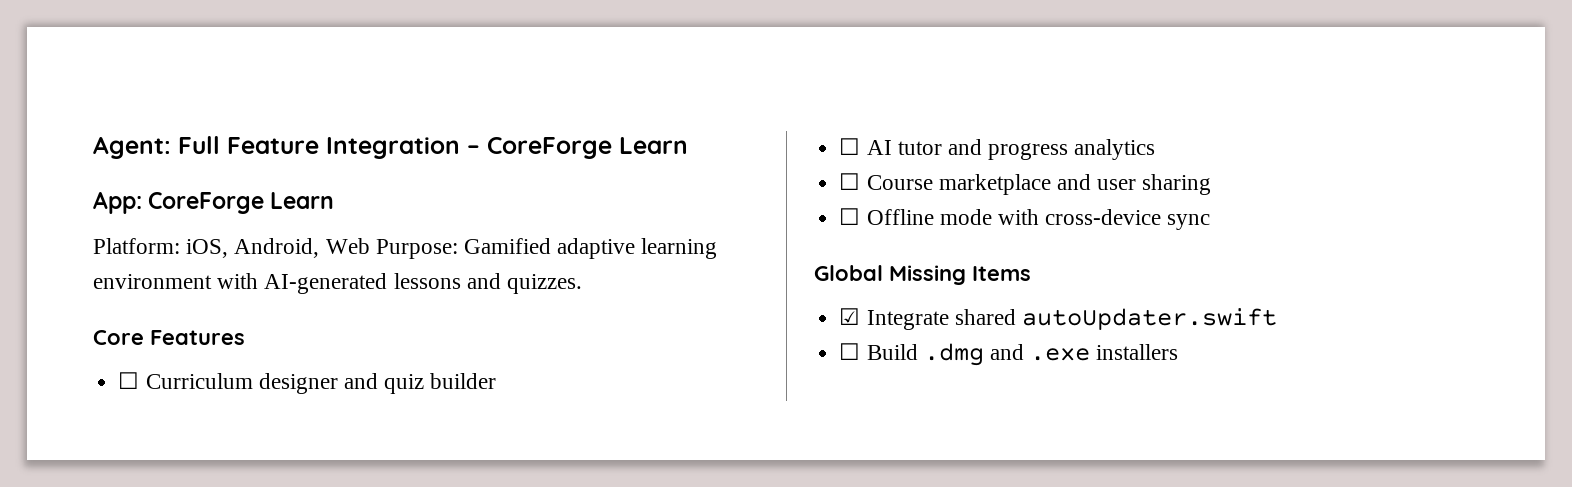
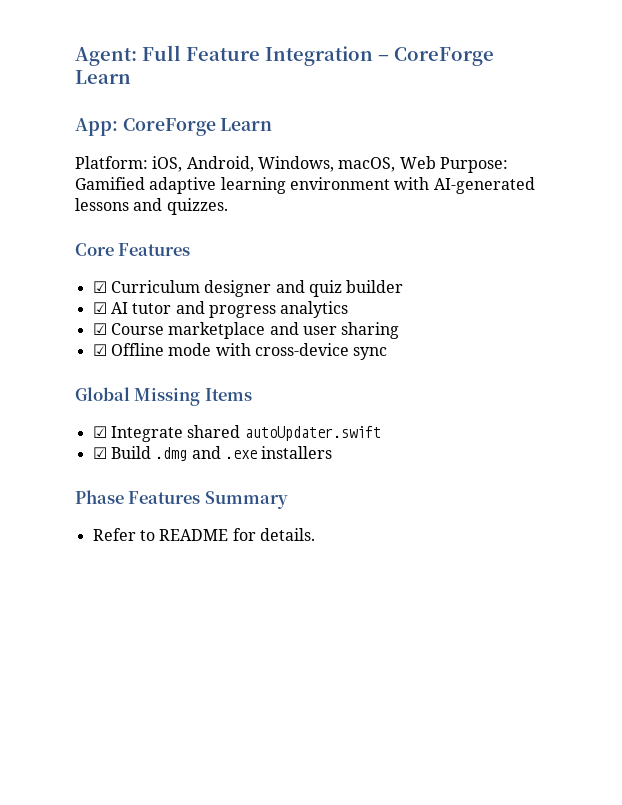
(320, 248) none -> [257,156,396,172] Windows, macOS,
[118,372,140,389] ☐ -> [92,281,107,293] ☑
[839,138,861,155] ☐ -> [92,302,107,314] ☑
[839,173,861,190] ☐ -> [92,323,107,335] ☑
[839,208,861,225] ☐ -> [92,344,107,356] ☑
[839,343,861,360] ☐ -> [92,447,107,459] ☑
(1179, 352) none -> [75,490,288,509] [92,528,315,541] // Phase Features Summary // Refer to README for details.

